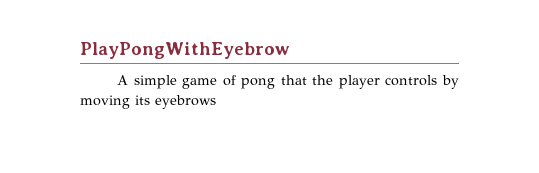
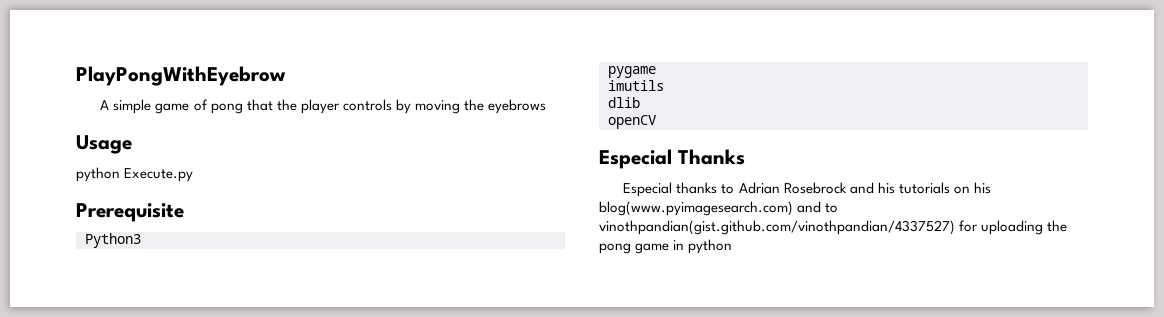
[135,95,150,105] its -> [463,99,484,111] the
(216, 102) none -> [76,135,132,154] [76,167,194,182] [76,203,184,222] [85,233,141,248] [608,66,656,78] [608,80,664,91] [608,97,640,108] [608,115,657,129] [599,149,745,169] [623,182,991,197] [599,201,839,216] [599,220,1068,235] [599,239,733,254] // Usage // python Execute.py // Prerequisite // Python3 // pygame // imutils // dlib // openCV // Especial Thanks // Especial thanks to Adrian Rosebrock and his tutorials on his blog(www.pyimagesearch.com) and to vinothpandian(gist.github.com/vinothpandian/4337527) for uploading the pong game in python

